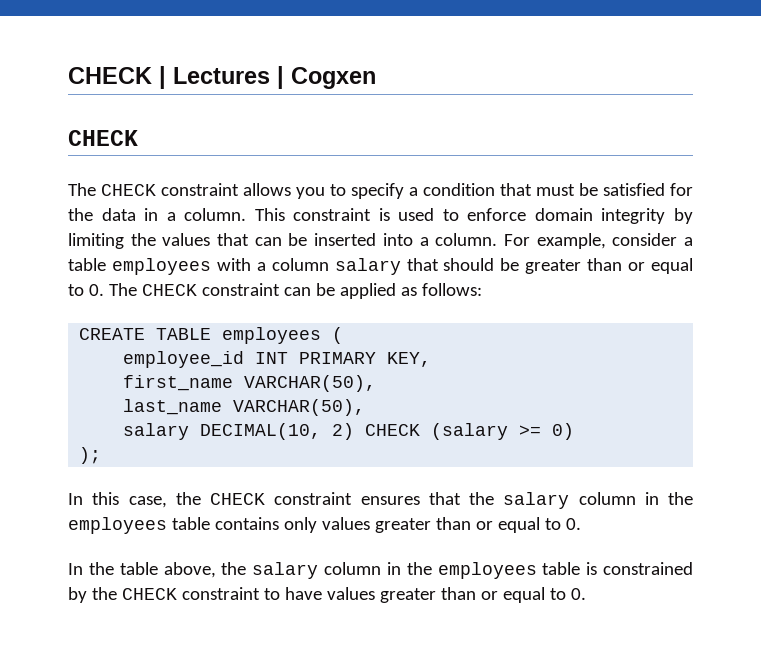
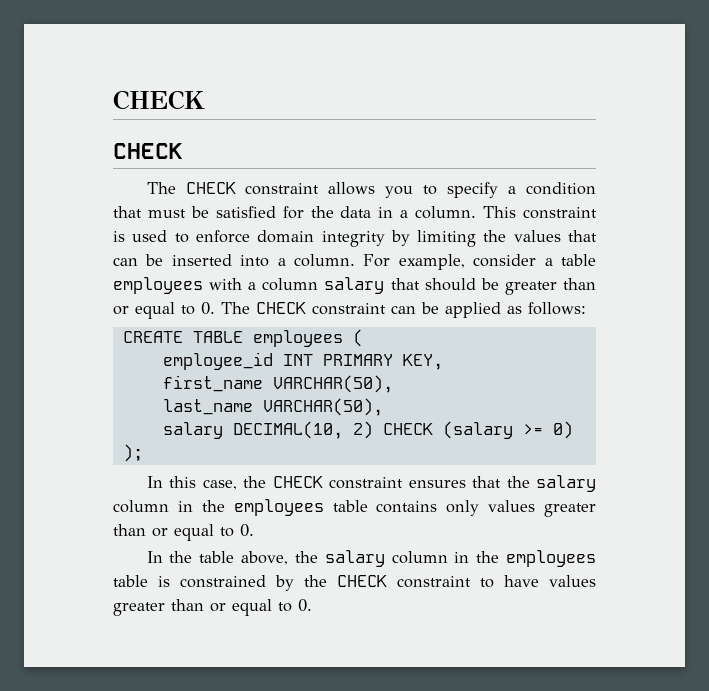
[68,66,376,89] CHECK | Lectures | Cogxen -> [113,90,205,110] CHECK

